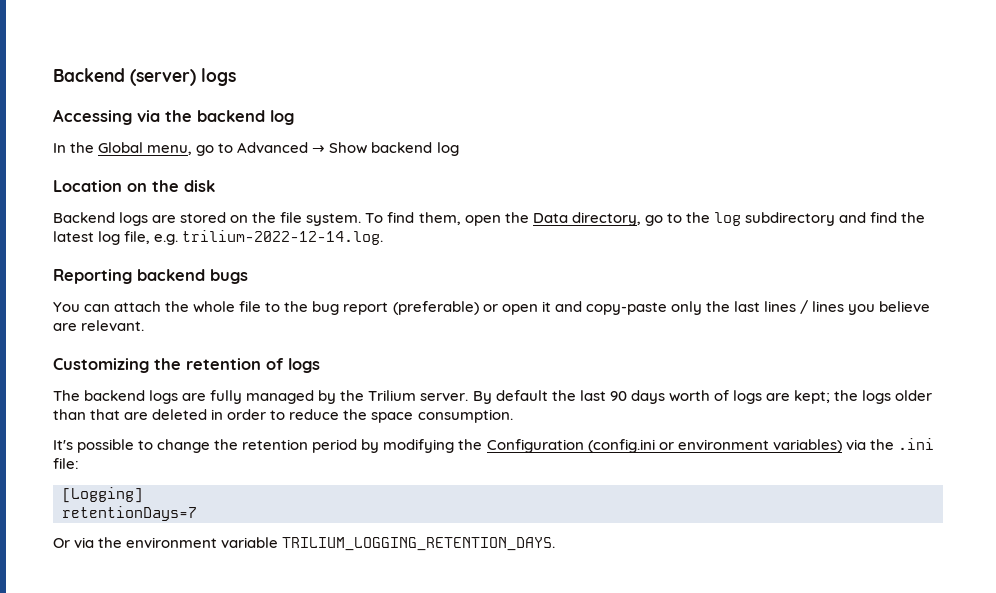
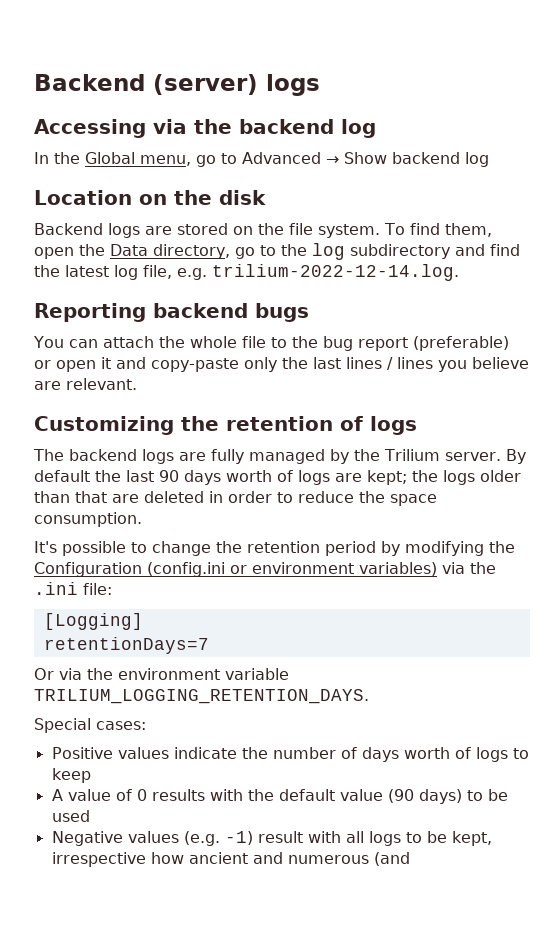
(556, 544) none -> [34,718,146,733] [51,747,529,762] [51,768,91,783] [51,789,508,804] [51,810,90,822] [51,831,492,846] [51,852,410,867] // Special cases: // Positive values indicate the number of days worth of logs to keep // A value of 0 results with the default value (90 days) to be used // Negative values (e.g. -1) result with all logs to be kept, irrespective how ancient and numerous (and

